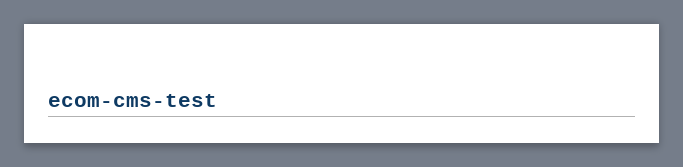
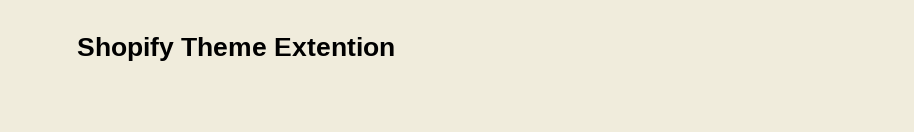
[48,94,217,107] ecom-cms-test -> [77,37,396,61] Shopify Theme Extention

